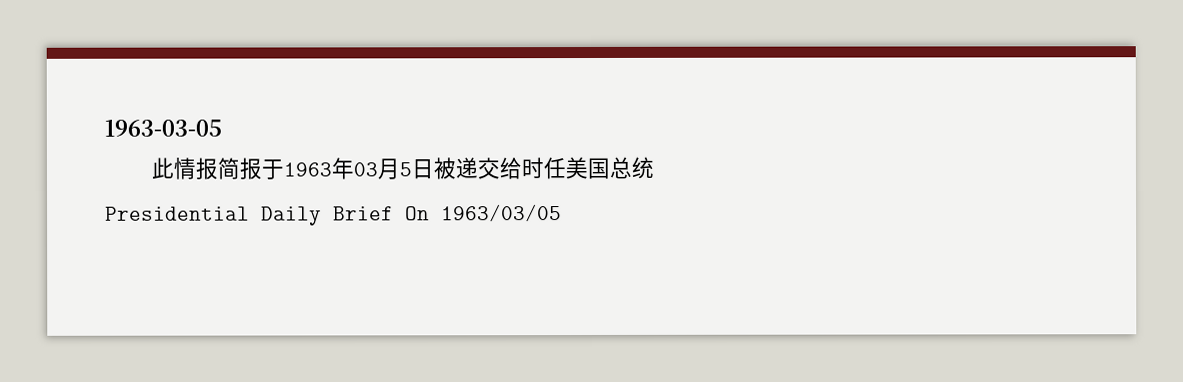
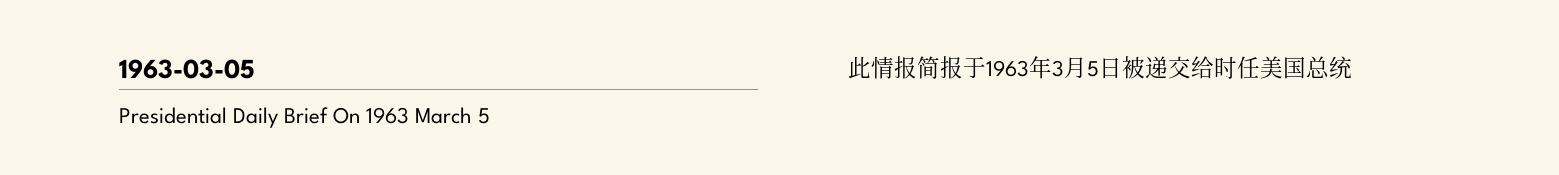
(222, 128) none -> [119,107,491,128] // Presidential Daily Brief On 1963 March 5
[353,162,379,177] 03 -> [1052,60,1065,77] 3
[105,204,562,226] // Presidential Daily Brief On 1963/03/05 -> (1353, 67) none

